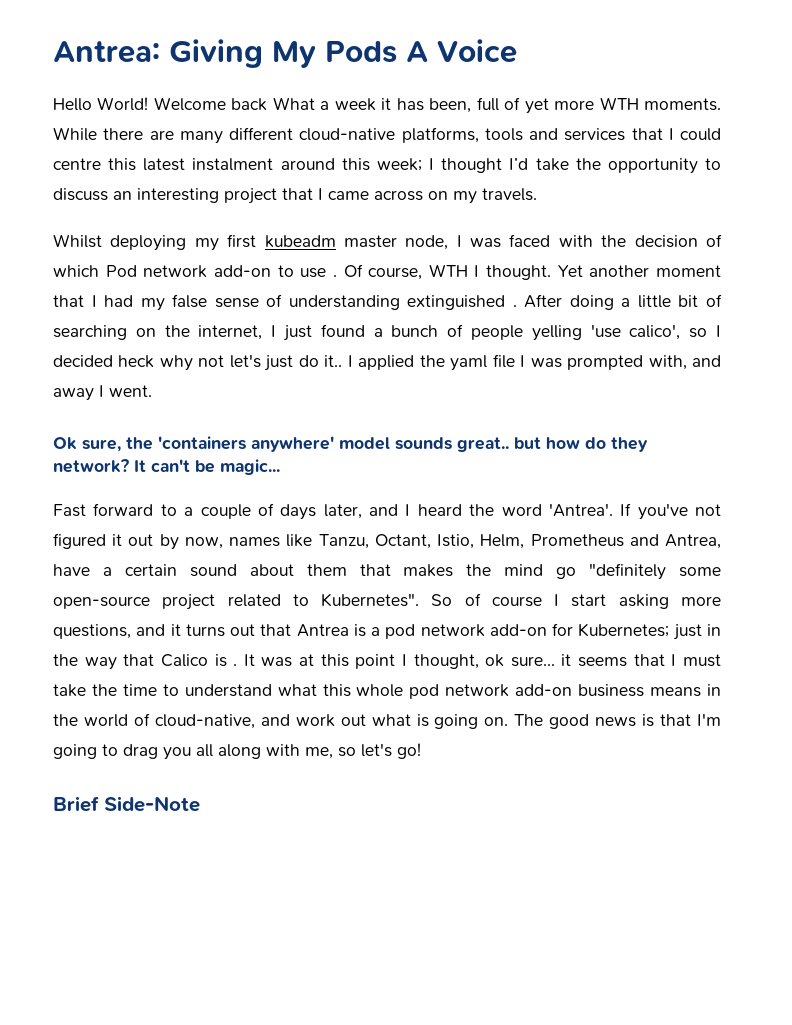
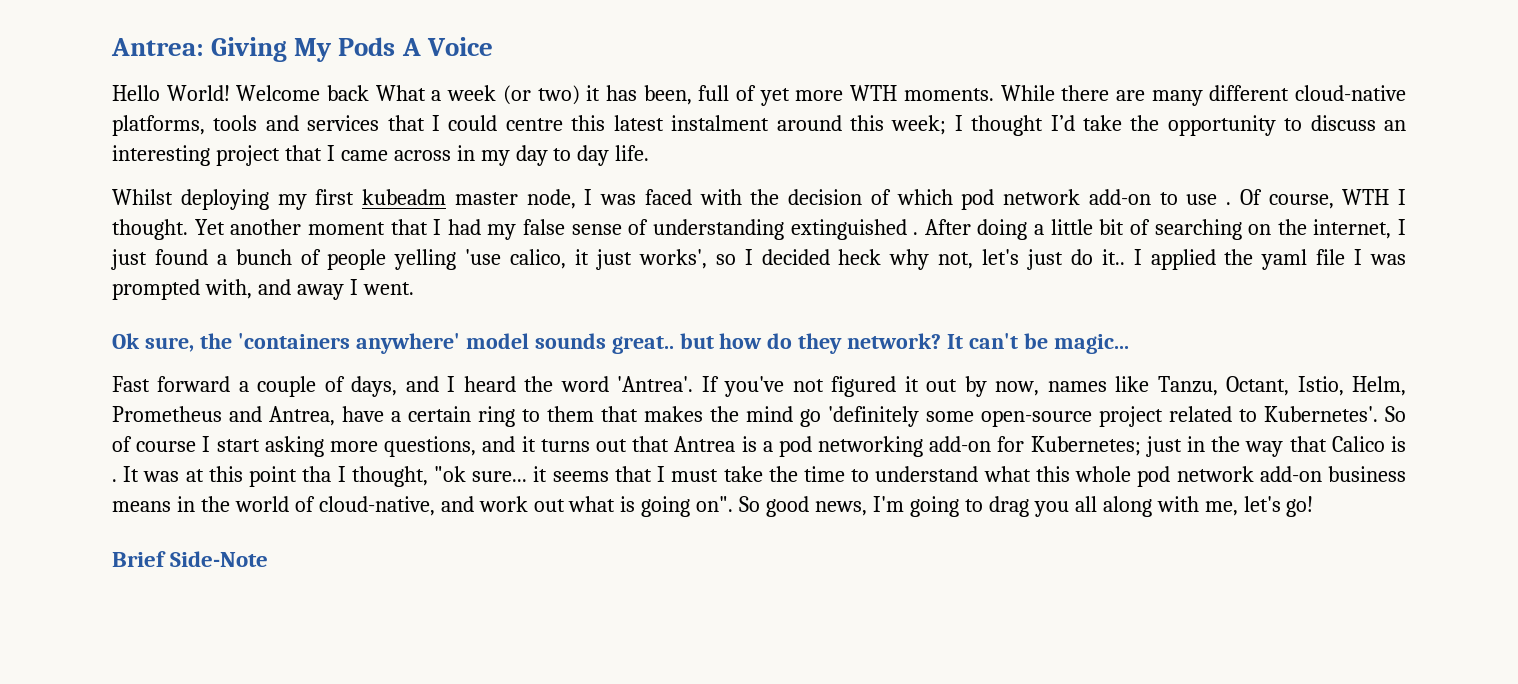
(376, 104) none -> [502,85,580,105] (or two)
[428,188,537,204] on my travels. -> [456,145,650,166] in my day to day life.
[105,265,137,277] Pod -> [961,189,995,210] pod
[629,324,681,340] calico', -> [510,249,707,270] calico, it just works',
[198,355,225,367] not -> [938,252,974,269] not,
[160,504,177,516] to -> (231, 384) none
[280,504,362,520] days later, -> [351,376,398,397] days,
[189,564,294,577] sound about -> [478,406,540,427] ring to
[589,563,667,580] "definitely -> [828,406,919,427] 'definitely
[321,593,420,607] Kubernetes". -> [1264,406,1378,422] Kubernetes'.
[420,624,485,637] network -> [818,436,924,457] networking
(396, 661) none -> [302,466,332,482] tha
[485,654,505,667] ok -> [434,466,467,482] "ok
[484,714,692,729] on. The good news is that -> [696,496,868,517] on". So good news,
[338,747,356,757] so -> (1238, 508) none

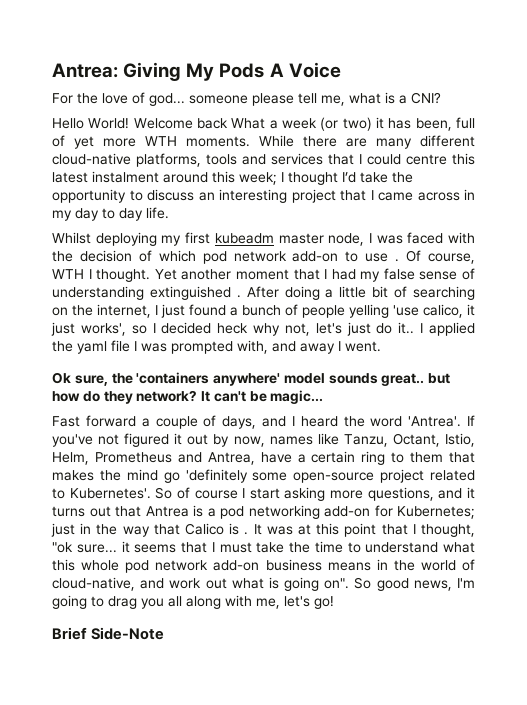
(493, 46) none -> [52,92,441,106] // For the love of god... someone please tell me, what is a CNI?
[302,466,332,482] tha -> [381,524,408,535] that

